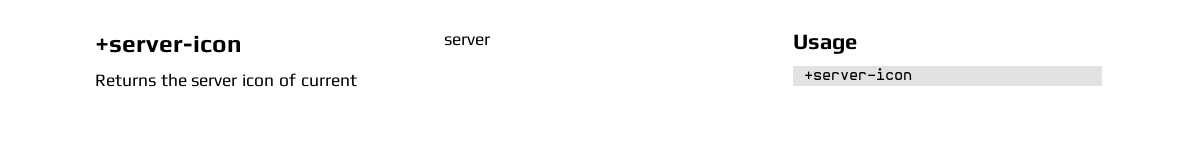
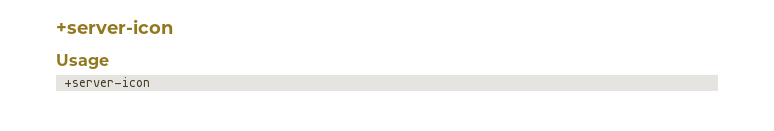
[95,35,242,53] [95,73,357,87] [444,36,490,46] +server-icon // Returns the server icon of current server -> [56,19,173,34] +server-icon

